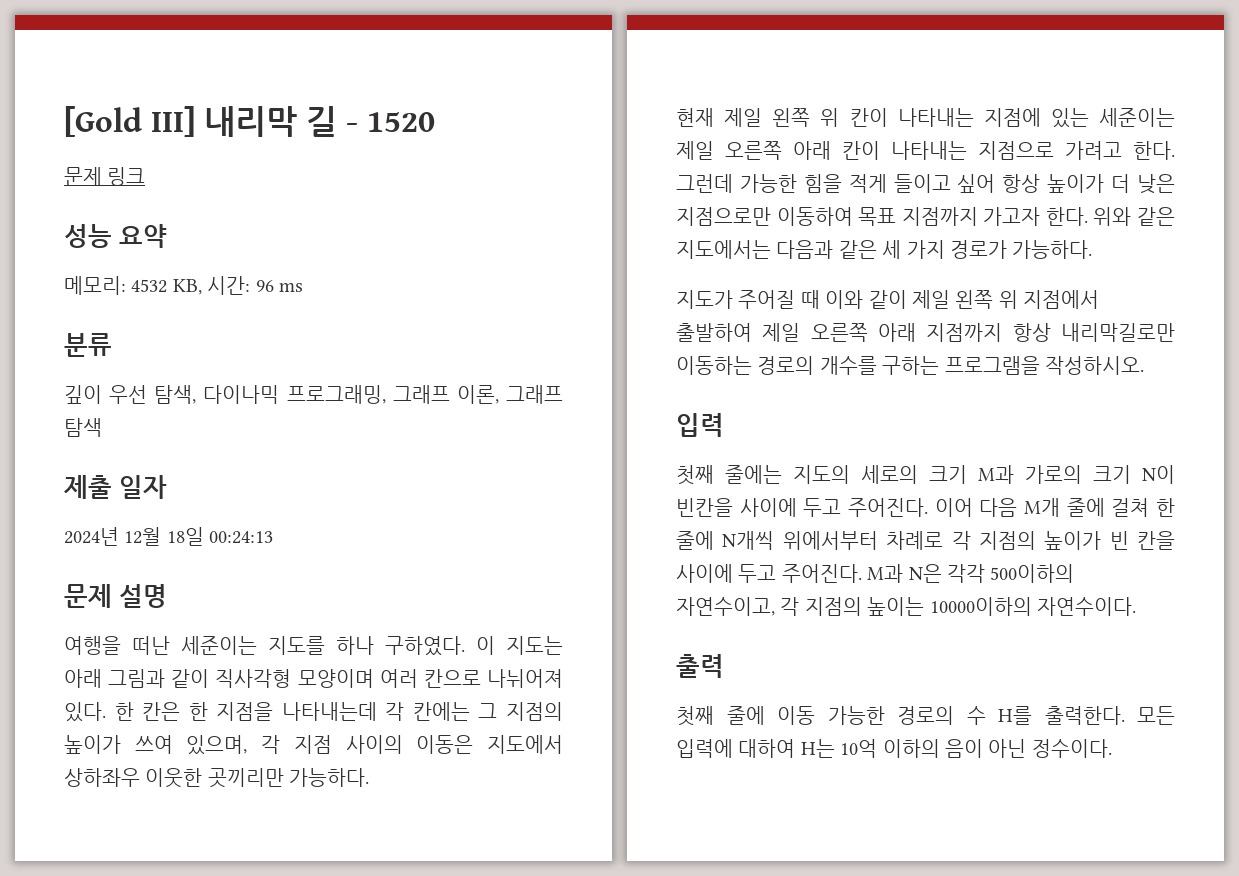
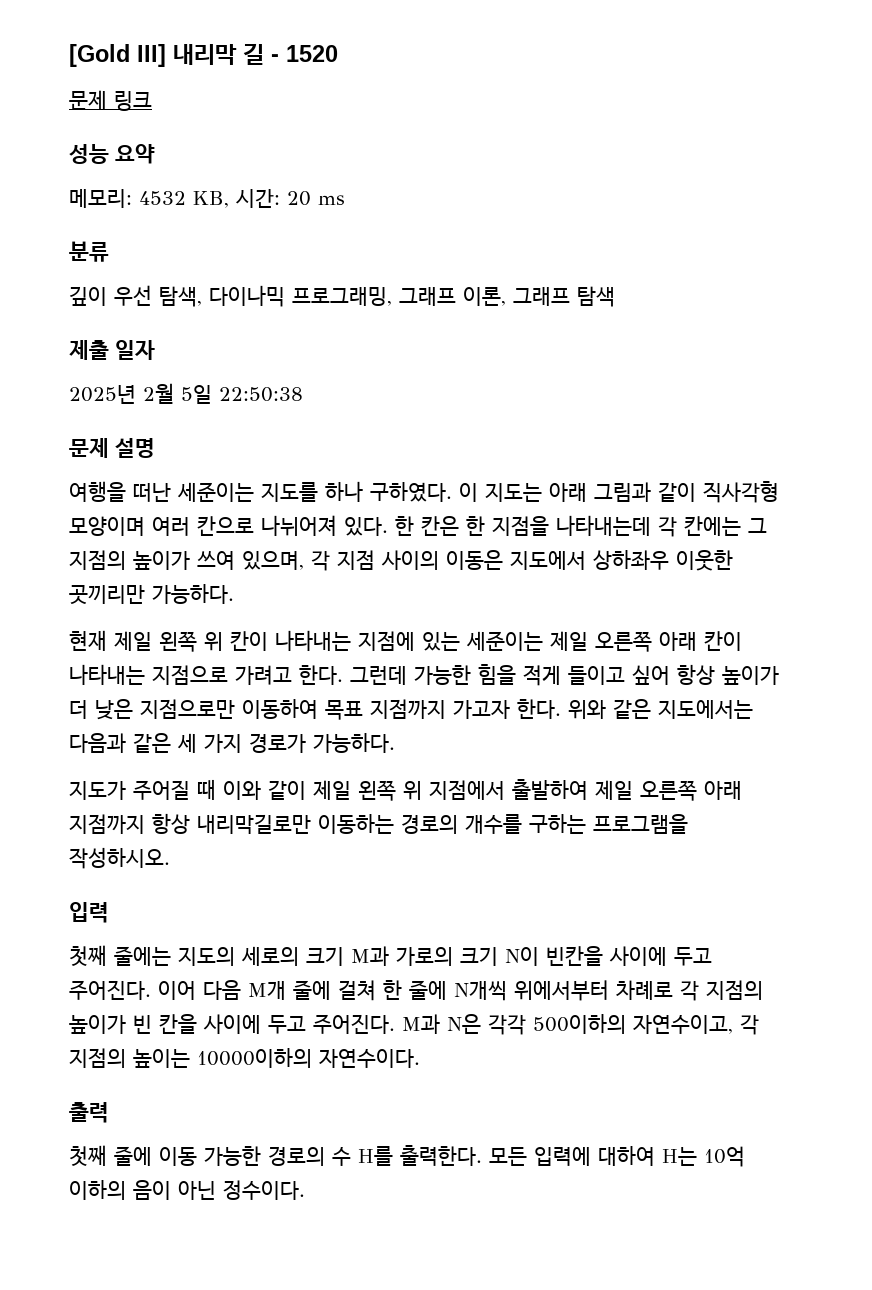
[255,280,274,292] 96 -> [287,191,311,206] 20
[64,527,274,546] 2024년 12월 18일 00:24:13 -> [69,383,303,404] 2025년 2월 5일 22:50:38

